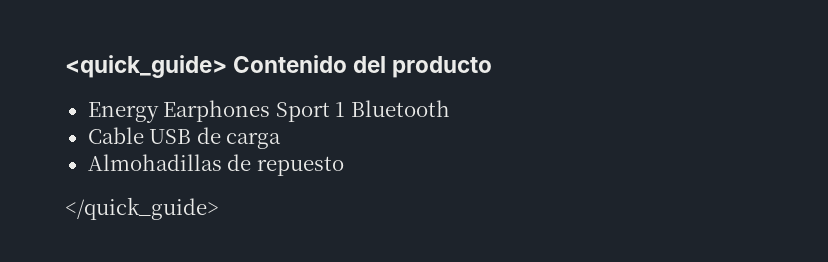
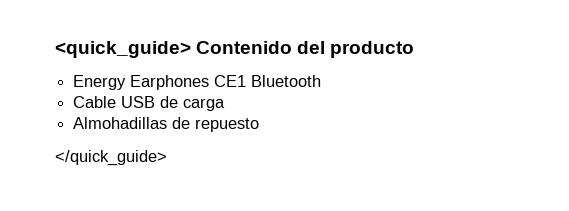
[275,102,346,122] Sport 1 -> [214,75,247,87] CE1

